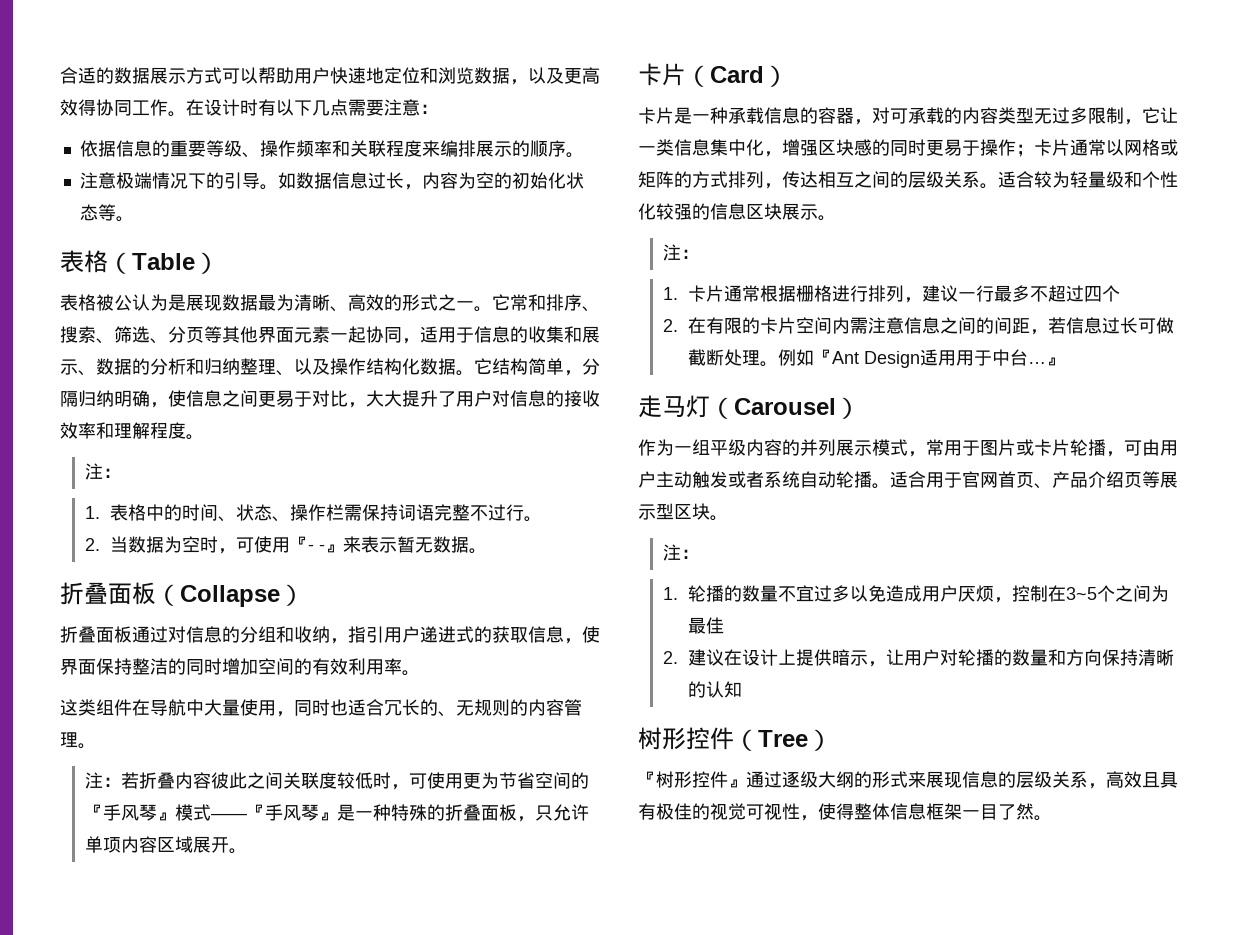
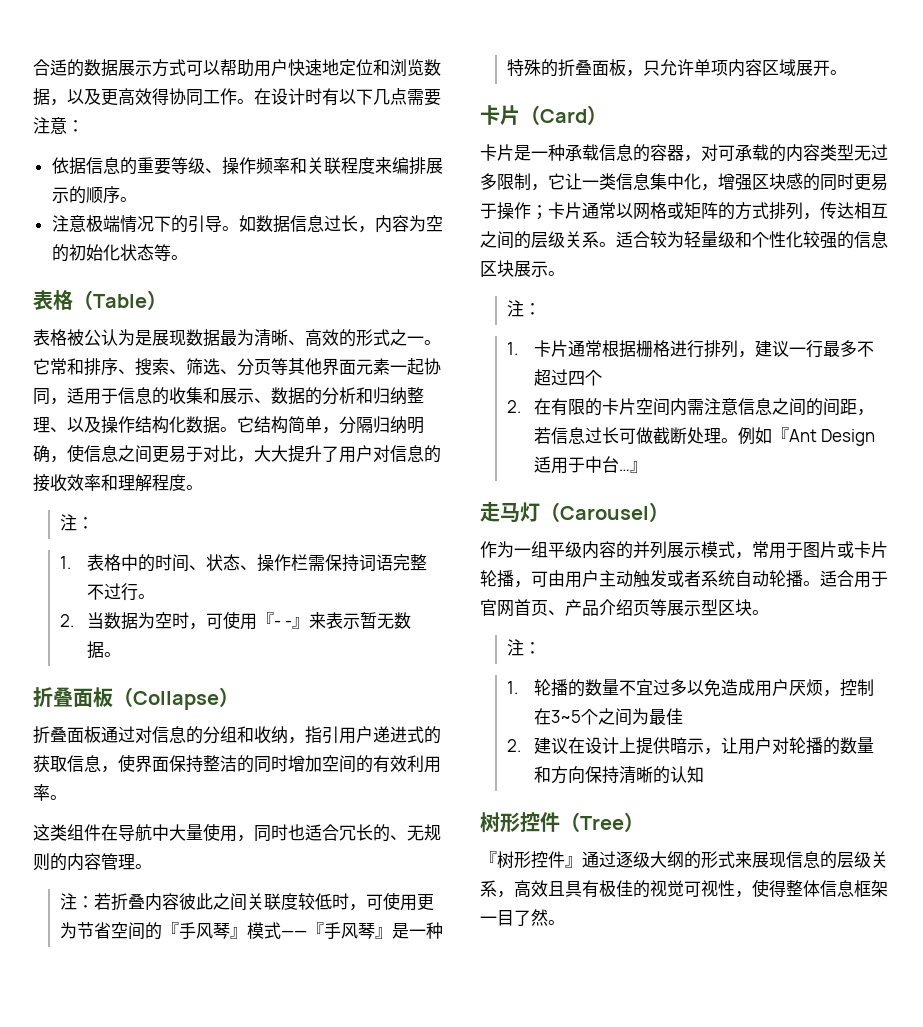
[955,350,974,366] 用 -> (568, 465) none

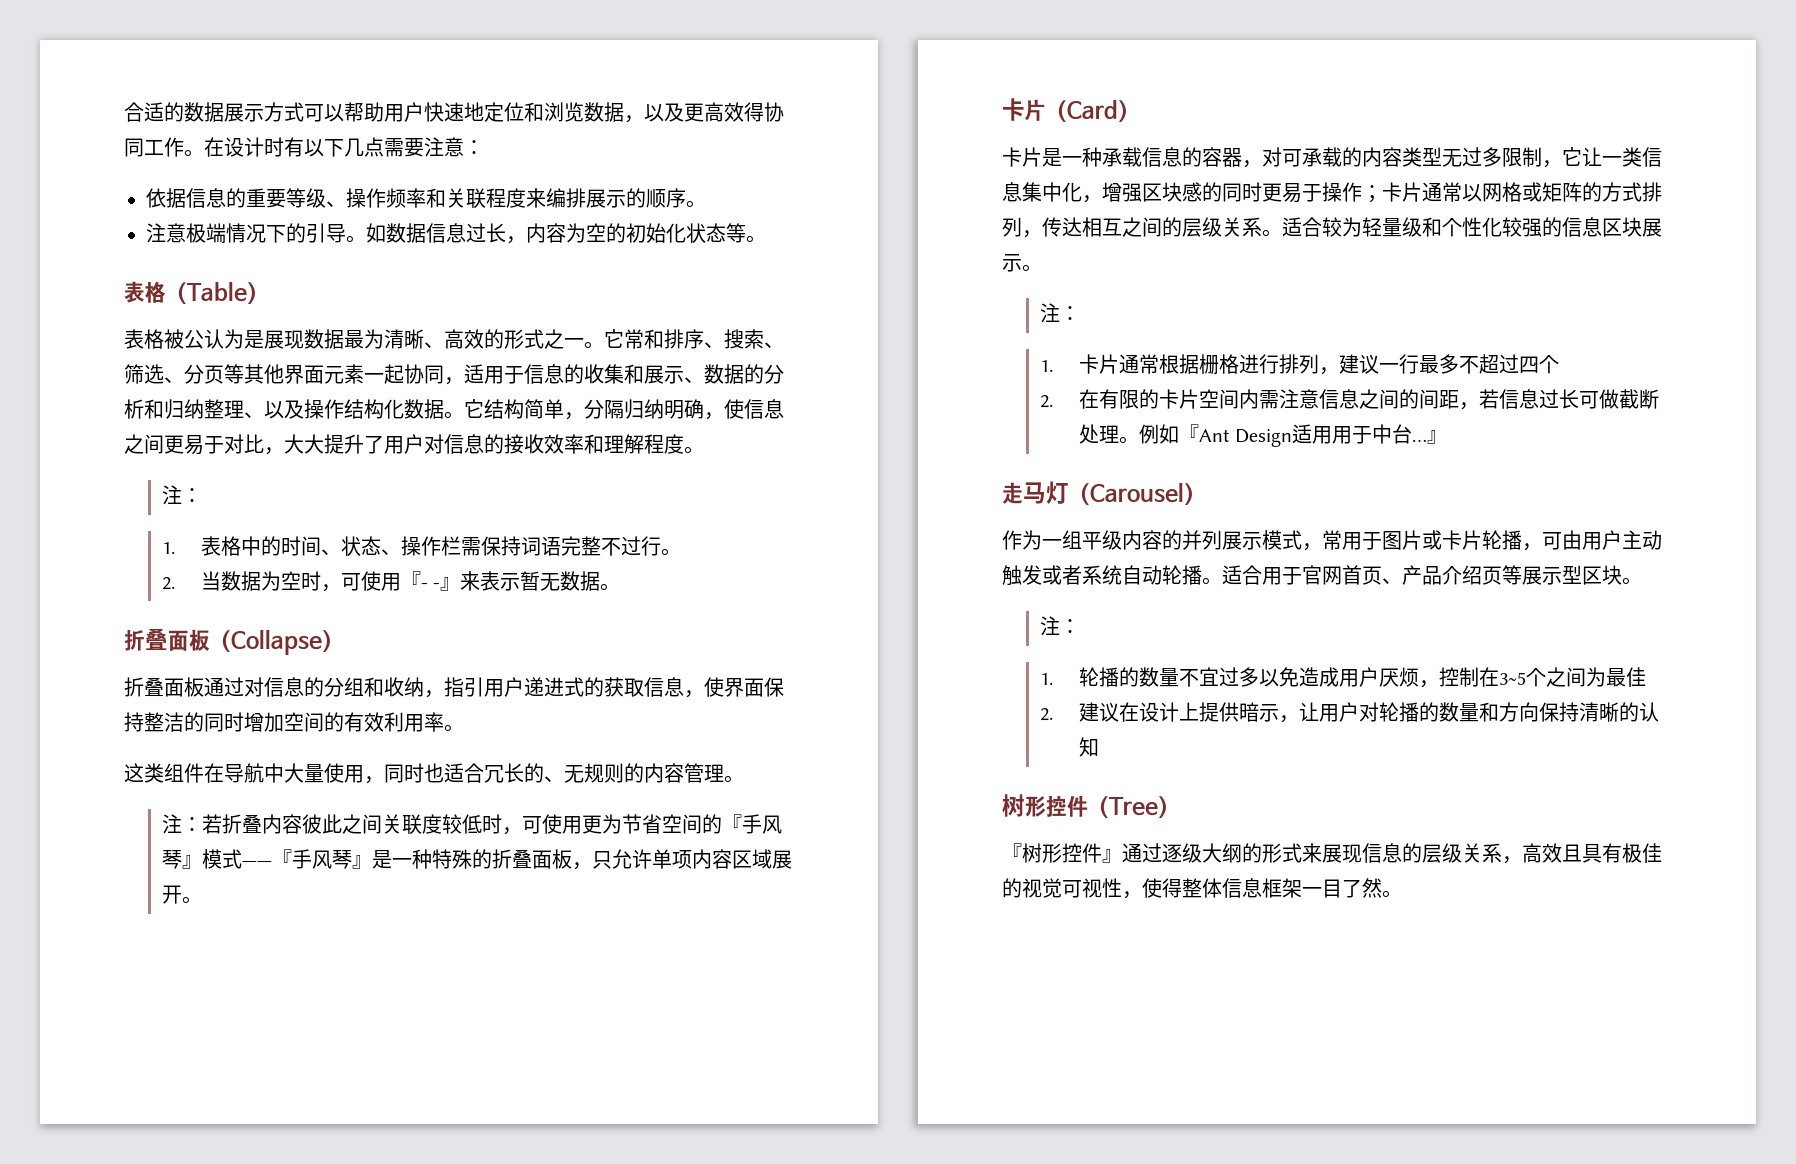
(568, 465) none -> [1332,426,1353,444] 用

